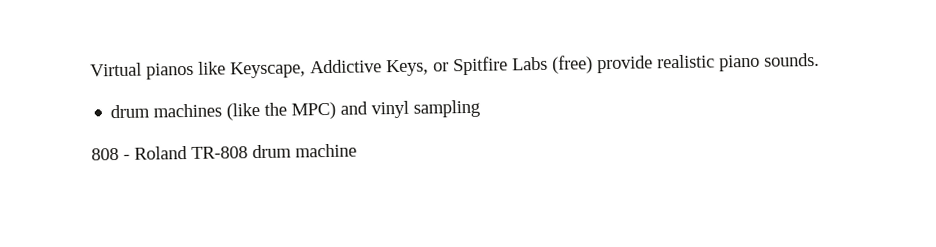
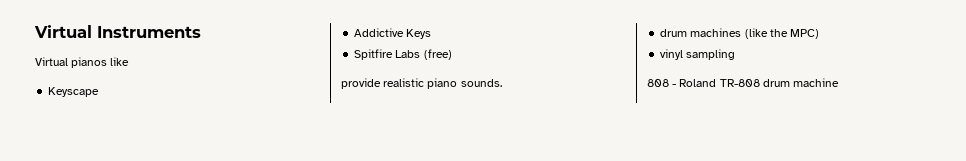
[90,62,142,77] Virtual -> [34,25,201,38] [35,57,68,66] Virtual Instruments // Virtual
[230,59,449,79] Keyscape, Addictive Keys, or -> [48,87,100,97] [354,28,432,39] // Keyscape // Addictive Keys //
(593, 64) none -> (452, 54) //
[340,101,369,115] and -> (820, 34) //

